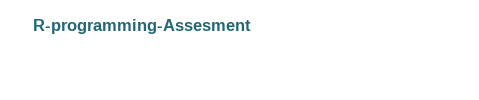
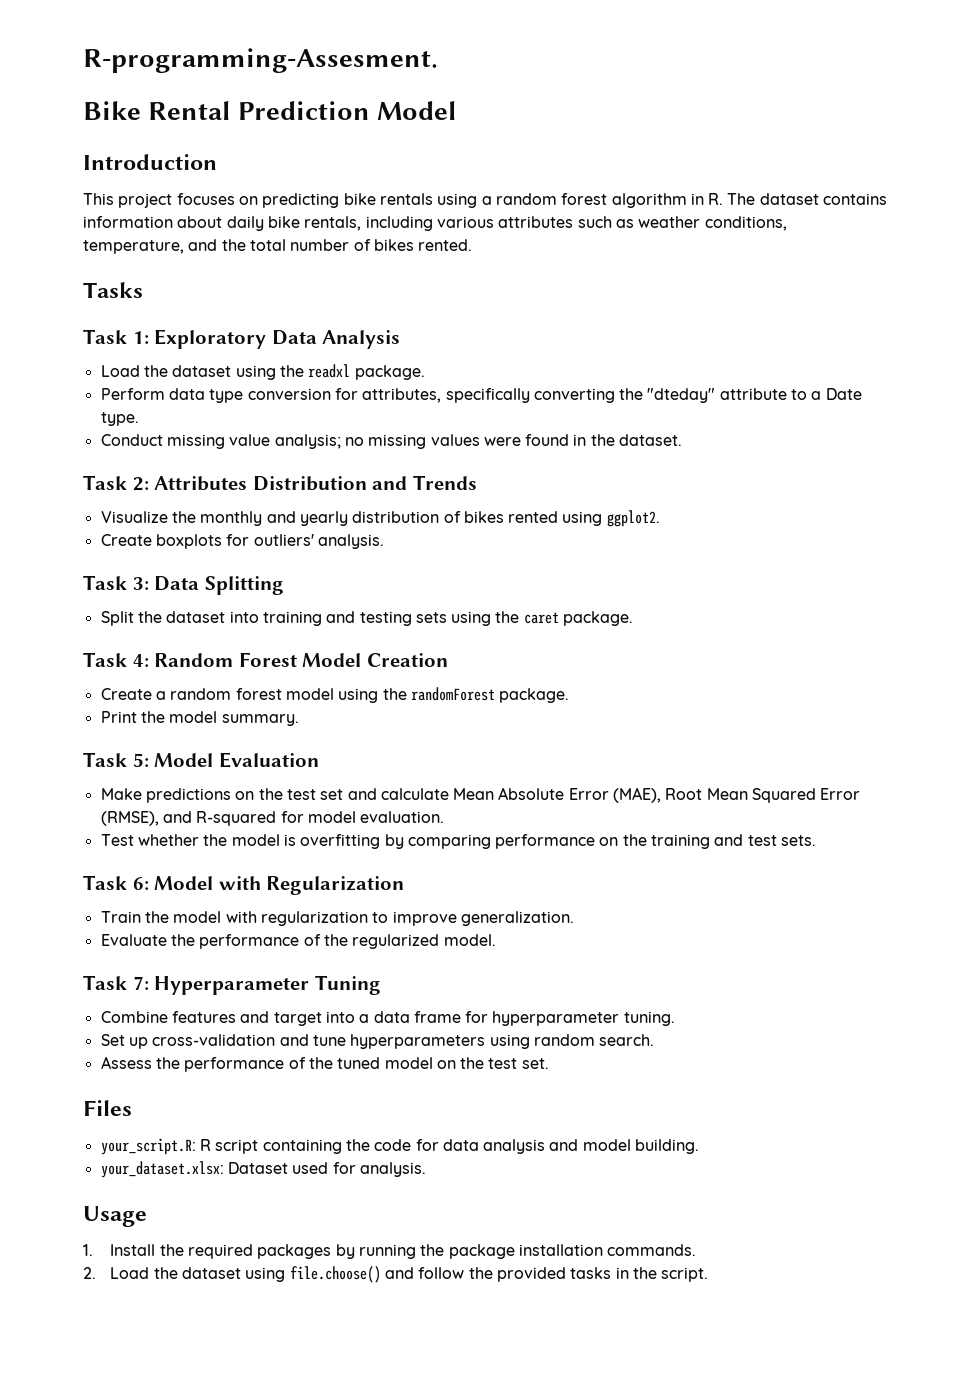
[33,19,251,34] R-programming-Assesment -> [83,48,438,73] [83,101,457,120] [83,154,217,170] [83,193,888,208] [83,216,787,231] [83,239,473,254] [83,282,143,298] [83,329,401,349] [100,364,425,380] [100,388,862,403] [100,412,139,426] [100,434,683,449] [83,475,477,491] [100,510,660,527] [100,534,384,549] [83,575,284,595] [100,611,634,626] [83,652,448,667] [100,687,570,703] [100,711,299,726] [83,752,319,768] [100,787,861,803] [100,811,445,826] [100,834,817,849] [83,875,405,895] [100,911,574,926] [100,934,496,949] [83,975,381,995] [100,1011,675,1026] [100,1034,655,1049] [100,1056,549,1072] [83,1100,132,1116] [100,1138,700,1155] [100,1161,426,1178] [83,1206,147,1227] [83,1244,697,1259] [83,1266,709,1283] R-programming-Assesment. // Bike Rental Prediction Model // Introduction // This project focuses on predicting bike rentals using a random forest algorithm in R. The dataset contains information about daily bike rentals, including various attributes such as weather conditions, temperature, and the total number of bikes rented. // Tasks // Task 1: Exploratory Data Analysis // Load the dataset using the readxl package. // Perform data type conversion for attributes, specifically converting the "dteday" attribute to a Date type. // Conduct missing value analysis; no missing values were found in the dataset. // Task 2: Attributes Distribution and Trends // Visualize the monthly and yearly distribution of bikes rented using ggplot2. // Create boxplots for outliers' analysis. // Task 3: Data Splitting // Split the dataset into training and testing sets using the caret package. // Task 4: Random Forest Model Creation // Create a random forest model using the randomForest package. // Print the model summary. // Task 5: Model Evaluation // Make predictions on the test set and calculate Mean Absolute Error (MAE), Root Mean Squared Error (RMSE), and R-squared for model evaluation. // Test whether the model is overfitting by comparing performance on the training and test sets. // Task 6: Model with Regularization // Train the model with regularization to improve generalization. // Evaluate the performance of the regularized model. // Task 7: Hyperparameter Tuning // Combine features and target into a data frame for hyperparameter tuning. // Set up cross-validation and tune hyperparameters using random search. // Assess the performance of the tuned model on the test set. // Files // your_script.R: R script containing the code for data analysis and model building. // your_dataset.xlsx: Dataset used for analysis. // Usage // 1. Install the required packages by running the package installation commands. // 2. Load the dataset using file.choose() and follow the provided tasks in the script.

